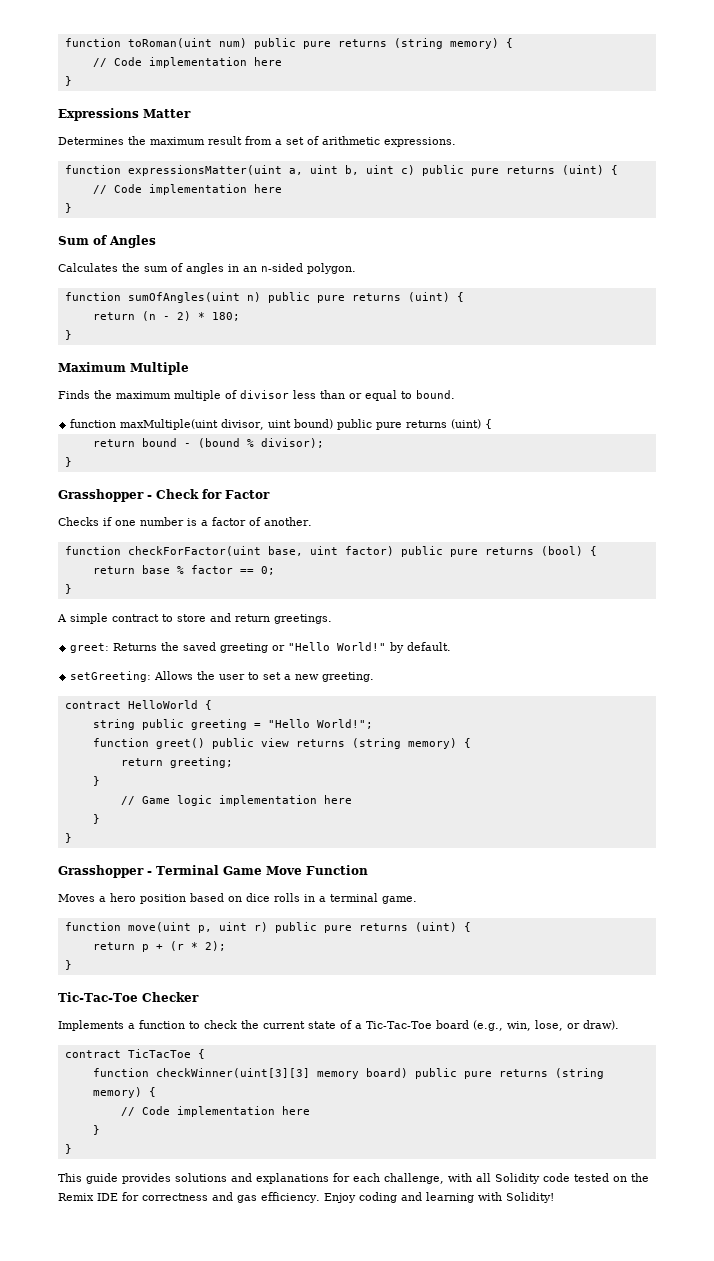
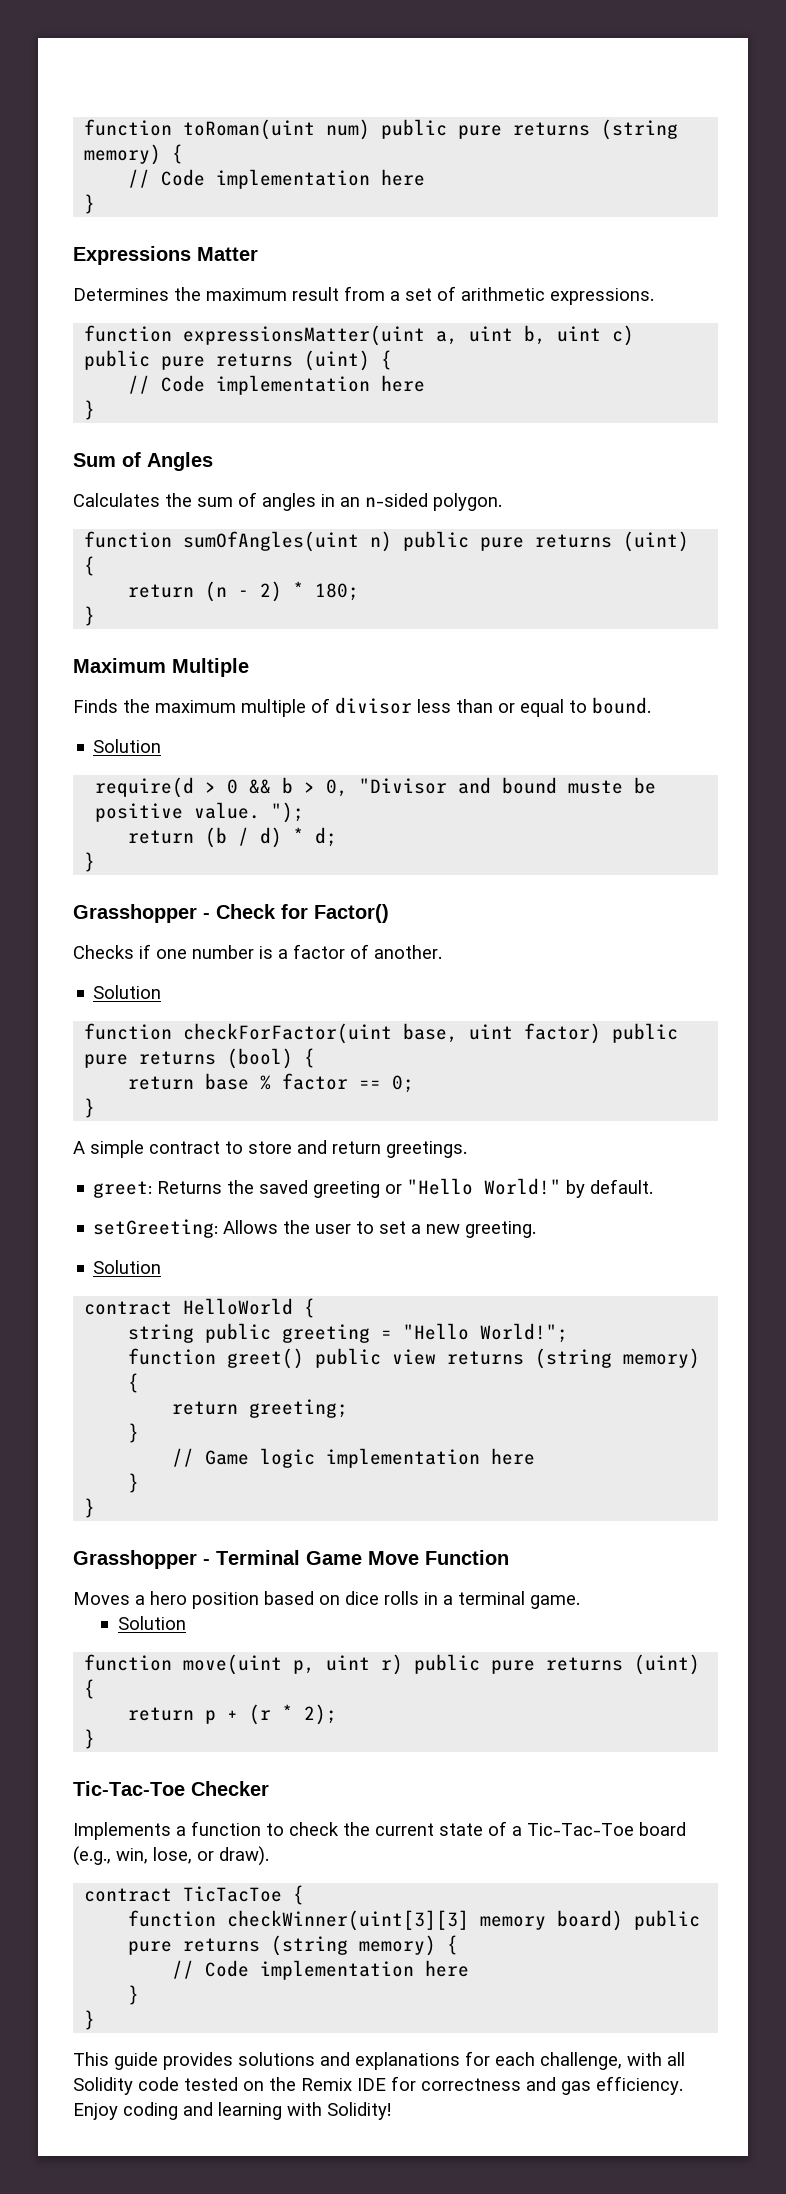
[70,419,493,430] [92,438,324,448] function maxMultiple(uint divisor, uint bound) public pure returns (uint) { // return bound - (bound % divisor); -> [93,739,162,753] [95,777,657,798] [95,802,305,823] [128,827,338,848] Solution // require(d > 0 && b > 0, "Divisor and bound muste be positive value. "); // return (b / d) * d;
[225,490,270,499] Factor -> [314,904,389,923] Factor()
(312, 521) none -> [93,985,162,999] // Solution
(375, 677) none -> [93,1260,162,1274] // Solution
(417, 900) none -> [117,1616,186,1630] // Solution

